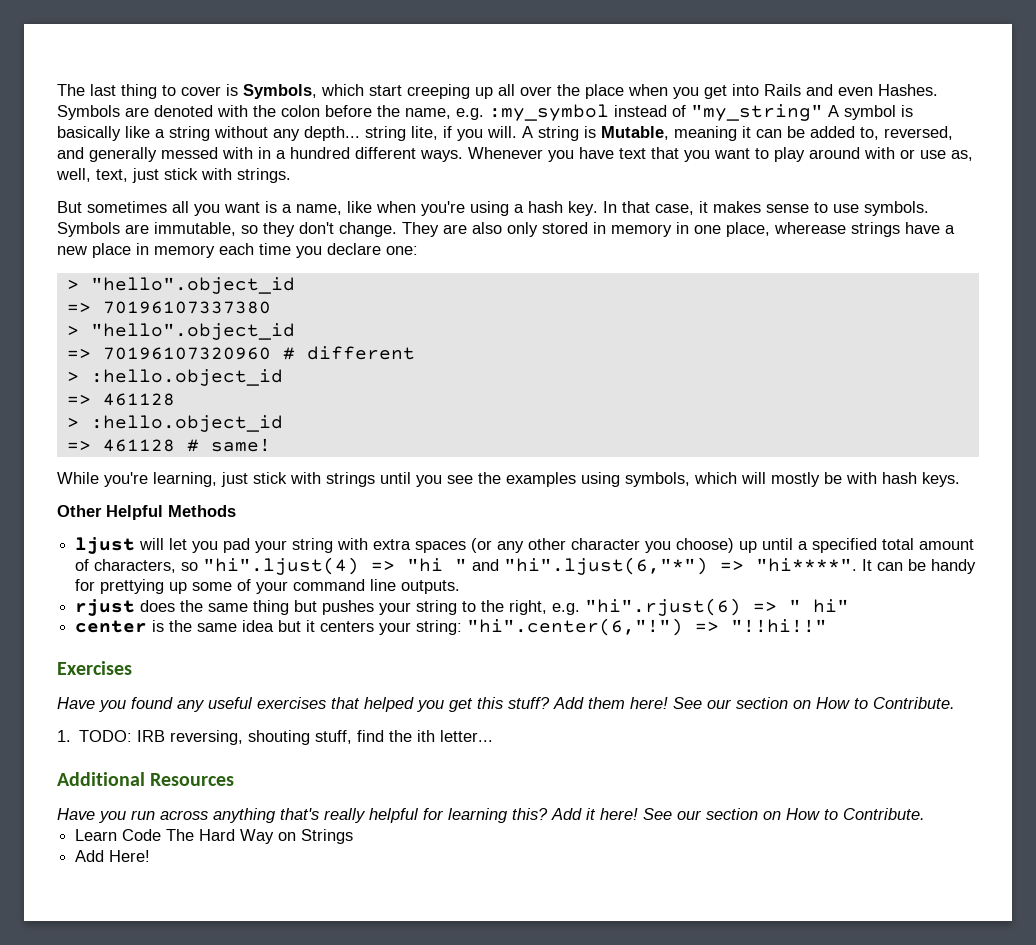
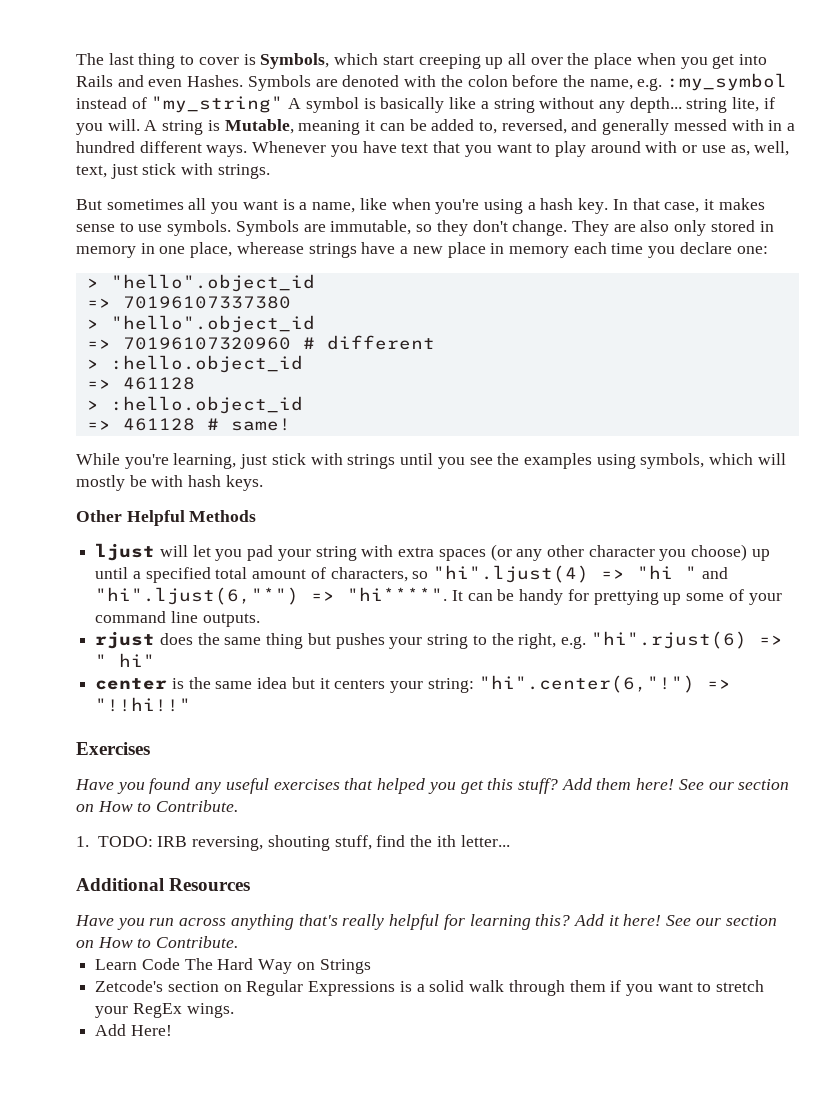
(354, 836) none -> [95,980,765,996] [95,1003,234,1018] // Zetcode's section on Regular Expressions is a solid walk through them if you want to stretch your RegEx wings.

